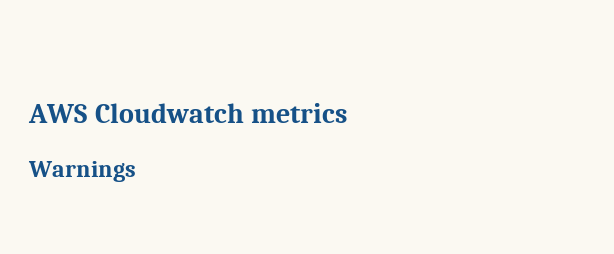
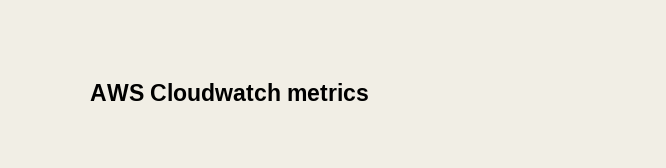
[28,161,136,182] // Warnings -> (370, 92) none

